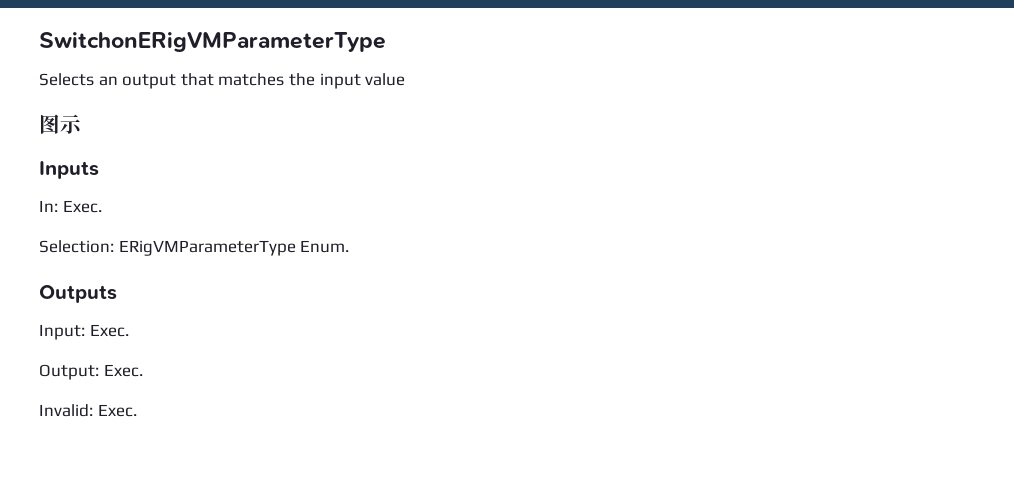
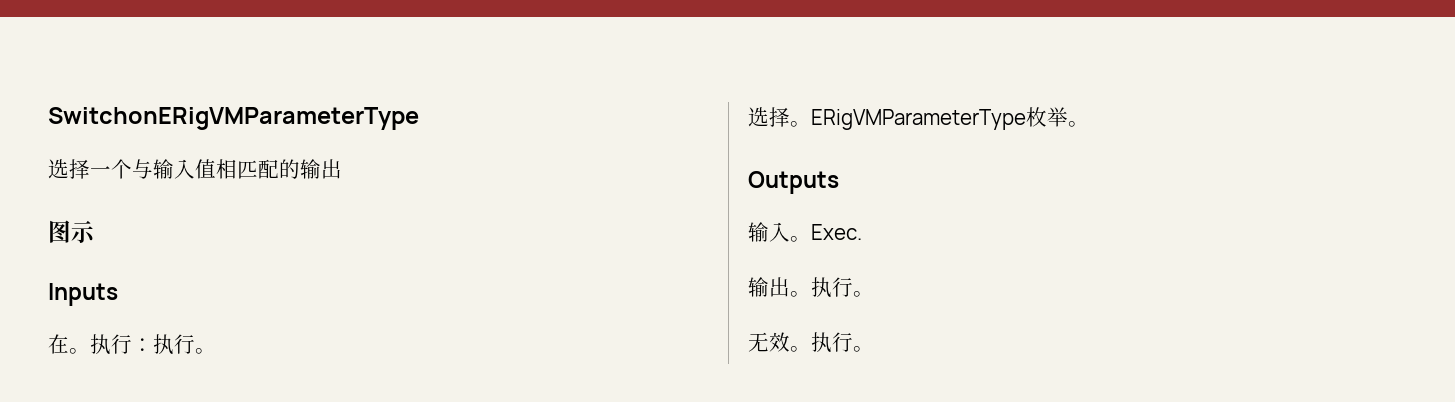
[39,73,406,89] [39,114,82,134] [39,161,99,179] [39,200,102,213] [39,240,350,256] Selects an output that matches the input value // 图示 // Inputs // In: Exec. // Selection: ERigVMParameterType Enum. -> [48,159,342,179] [48,220,95,243] [48,283,118,306] [48,334,216,355] [748,107,1089,130] 选择一个与输入值相匹配的输出 // 图示 // Inputs // 在。执行：执行。 // 选择。ERigVMParameterType枚举。
[39,324,129,340] [39,364,143,380] [39,404,137,417] Input: Exec. // Output: Exec. // Invalid: Exec. -> [748,222,862,242] [748,277,874,298] [748,332,874,353] 输入。Exec. // 输出。执行。 // 无效。执行。

